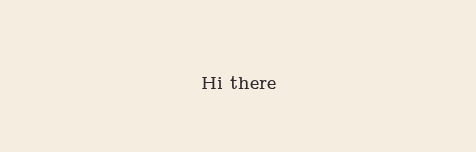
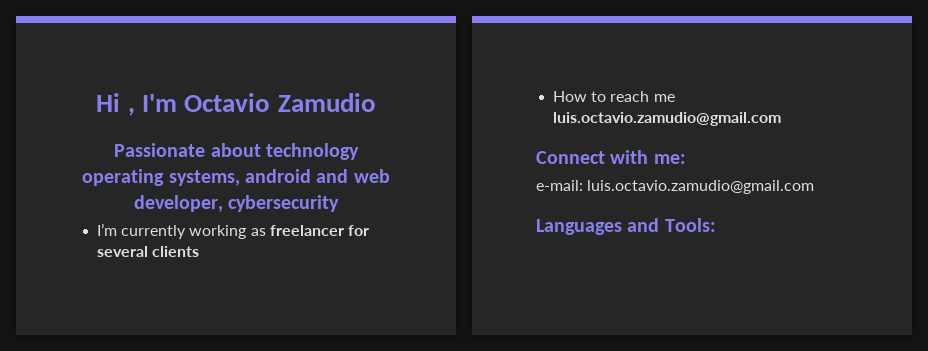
[229,76,276,89] there -> [127,93,376,116] [114,143,359,160] [82,169,390,186] [133,195,340,212] [97,223,369,239] [97,246,200,257] [553,91,675,102] [553,112,782,126] [536,150,686,164] [536,180,815,194] [536,218,716,235] , I'm Octavio Zamudio // Passionate about technology operating systems, android and web developer, cybersecurity // I’m currently working as freelancer for several clients // How to reach me luis.octavio.zamudio@gmail.com // Connect with me: // e-mail: luis.octavio.zamudio@gmail.com // Languages and Tools:

